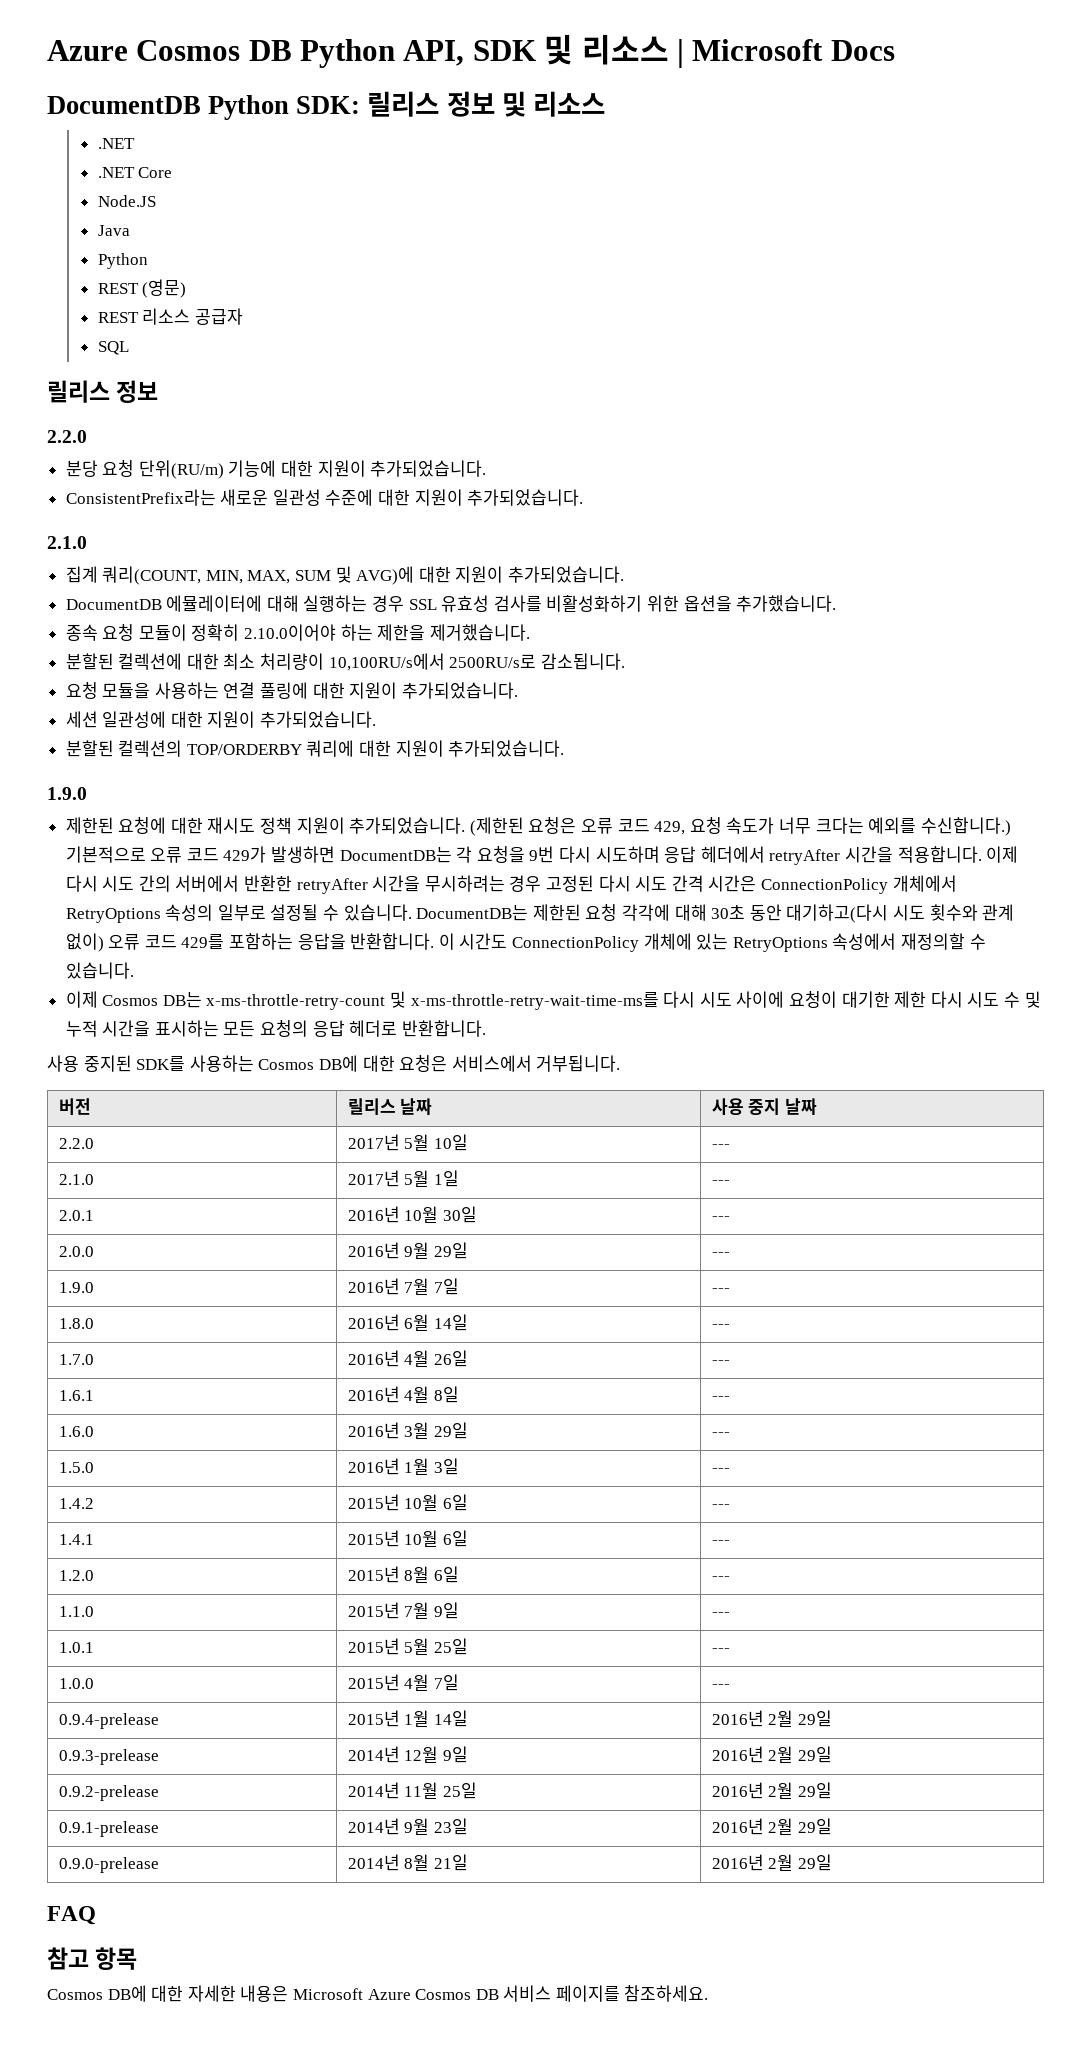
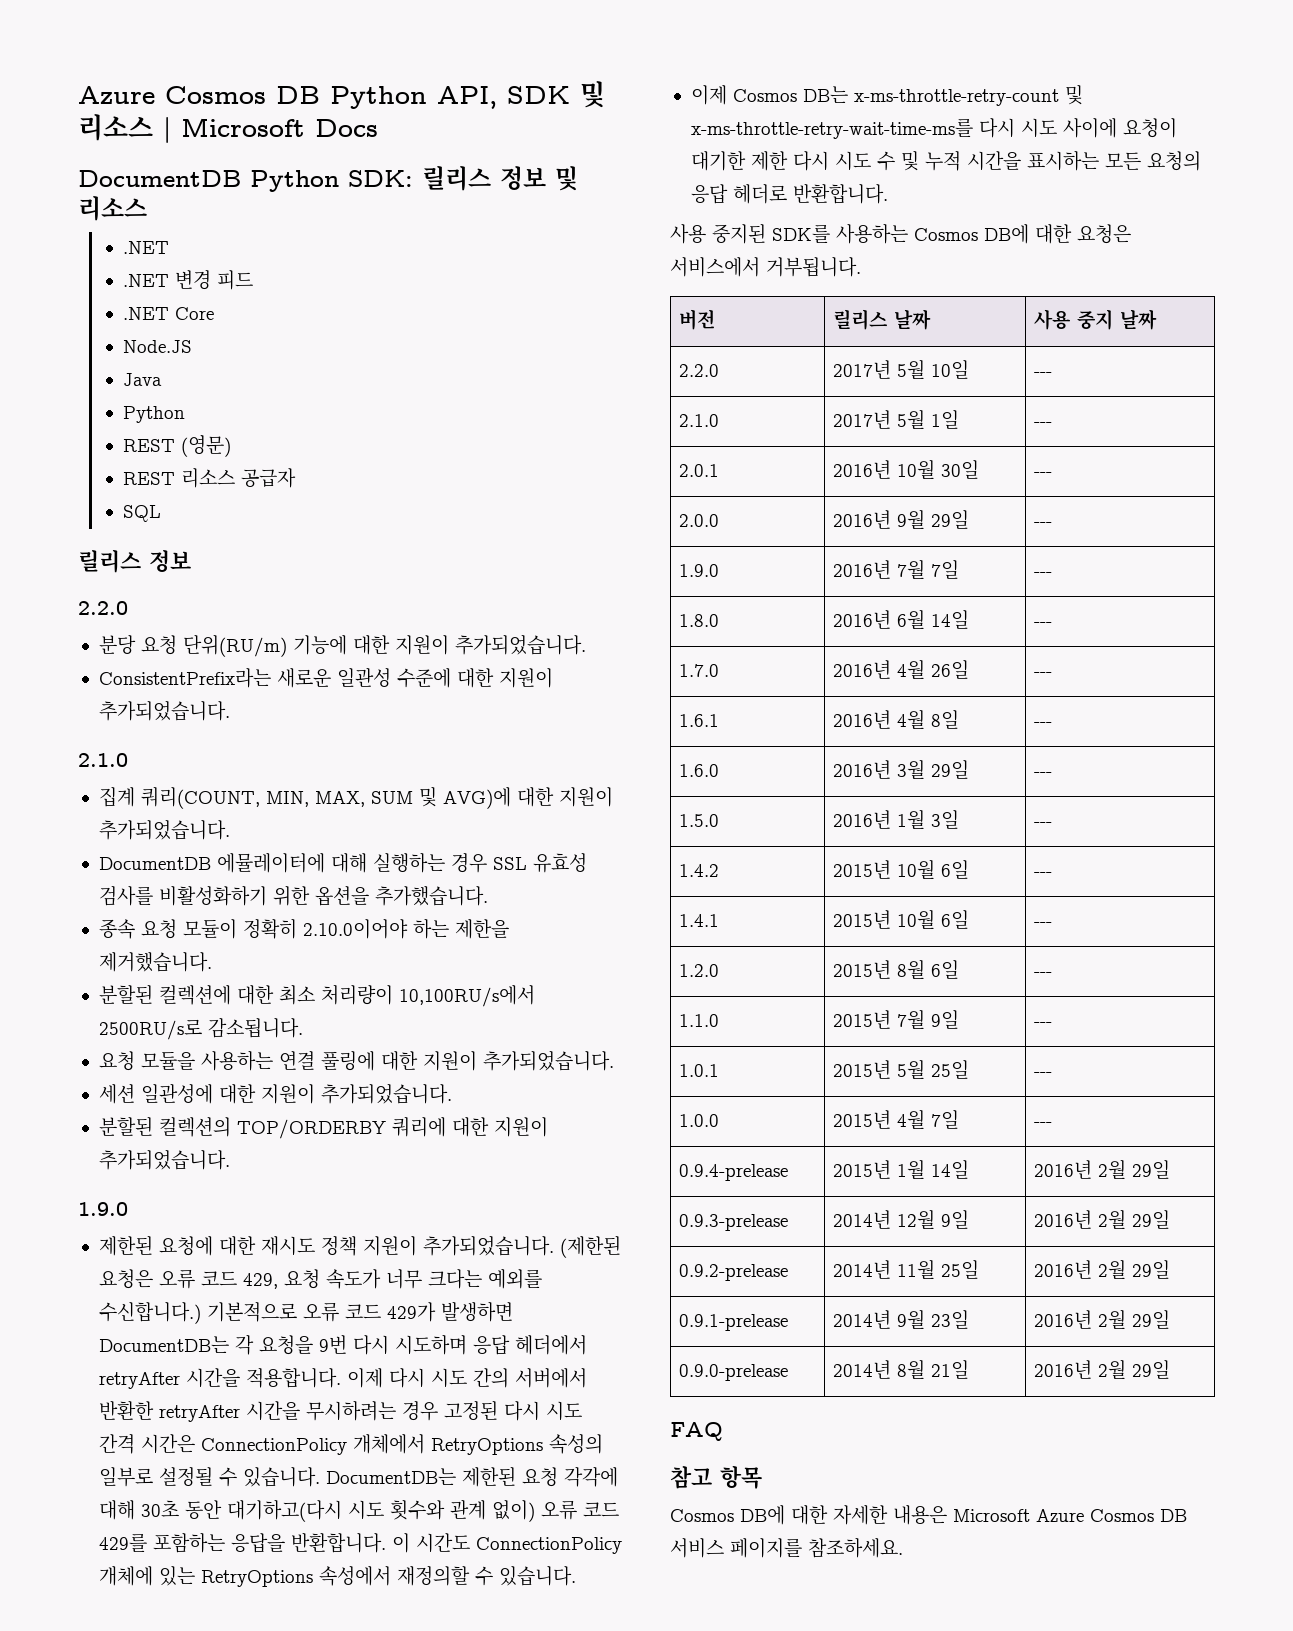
(135, 143) none -> [123,270,254,290] // .NET 변경 피드

